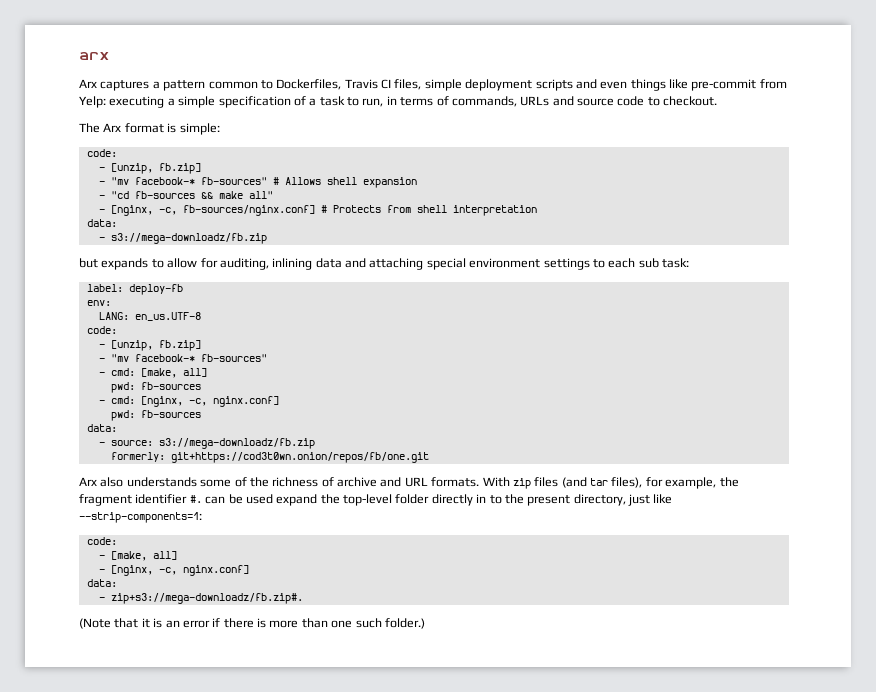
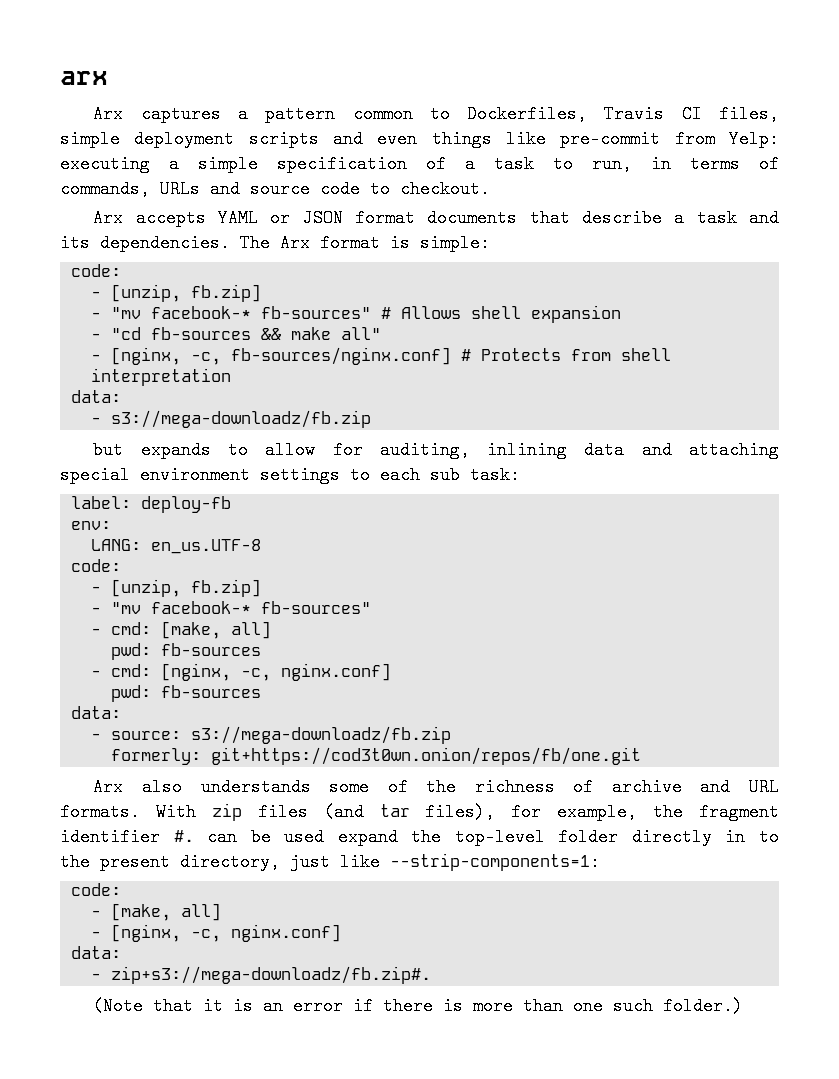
(718, 101) none -> [93,209,780,227] [60,234,230,252] Arx accepts YAML or JSON format documents that describe a task and its dependencies.

